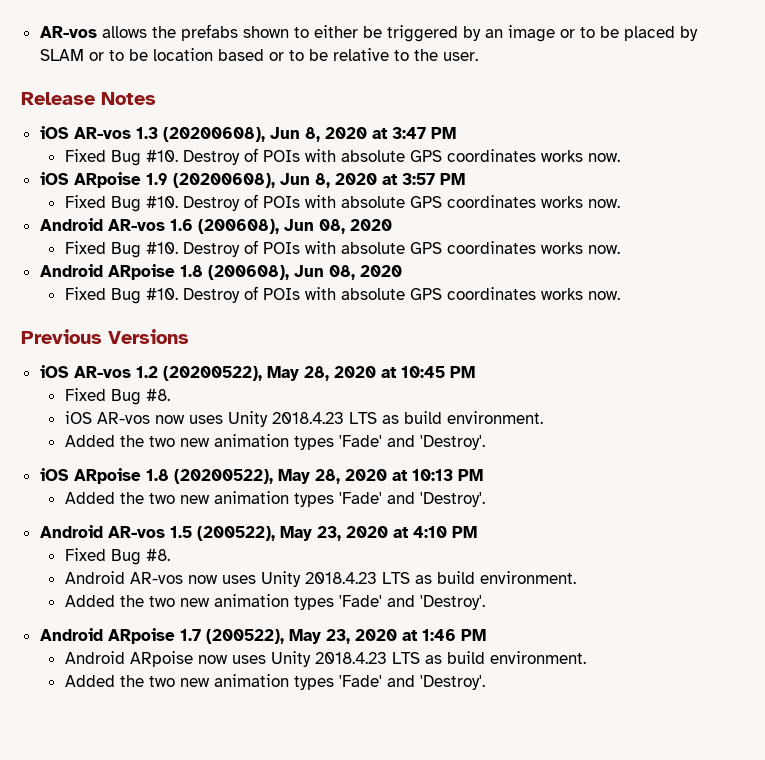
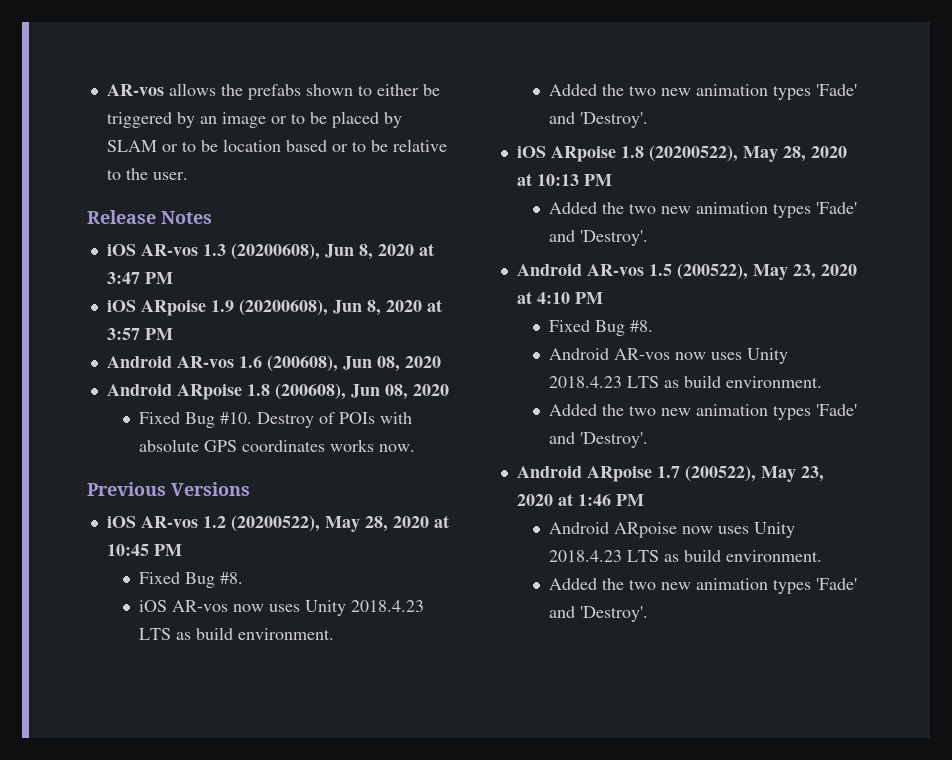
[64,148,620,166] // Fixed Bug #10. Destroy of POIs with absolute GPS coordinates works now. -> (173, 278) none
[64,194,620,212] // Fixed Bug #10. Destroy of POIs with absolute GPS coordinates works now. -> (173, 334) none
[64,240,620,258] // Fixed Bug #10. Destroy of POIs with absolute GPS coordinates works now. -> (441, 362) none

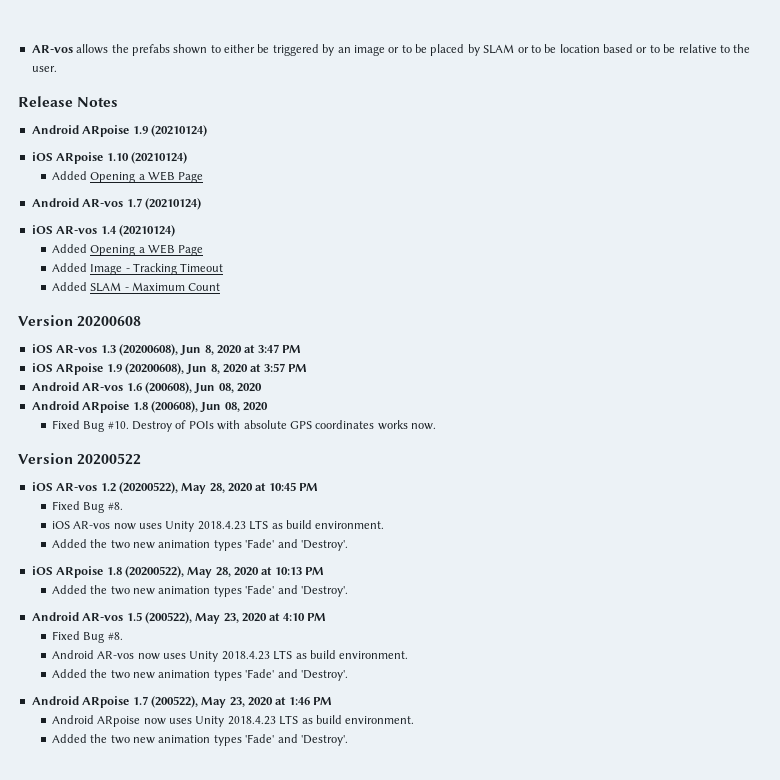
(212, 217) none -> [31,125,207,137] [31,152,187,164] [51,171,204,183] [31,198,201,210] [31,225,175,237] [51,244,204,256] [51,263,224,275] [51,282,221,292] [18,315,142,327] // Android ARpoise 1.9 (20210124) // iOS ARpoise 1.10 (20210124) // Added Opening a WEB Page // Android AR-vos 1.7 (20210124) // iOS AR-vos 1.4 (20210124) // Added Opening a WEB Page // Added Image - Tracking Timeout // Added SLAM - Maximum Count // Version 20200608
[87,482,250,496] Previous Versions -> [18,453,142,465] Version 20200522

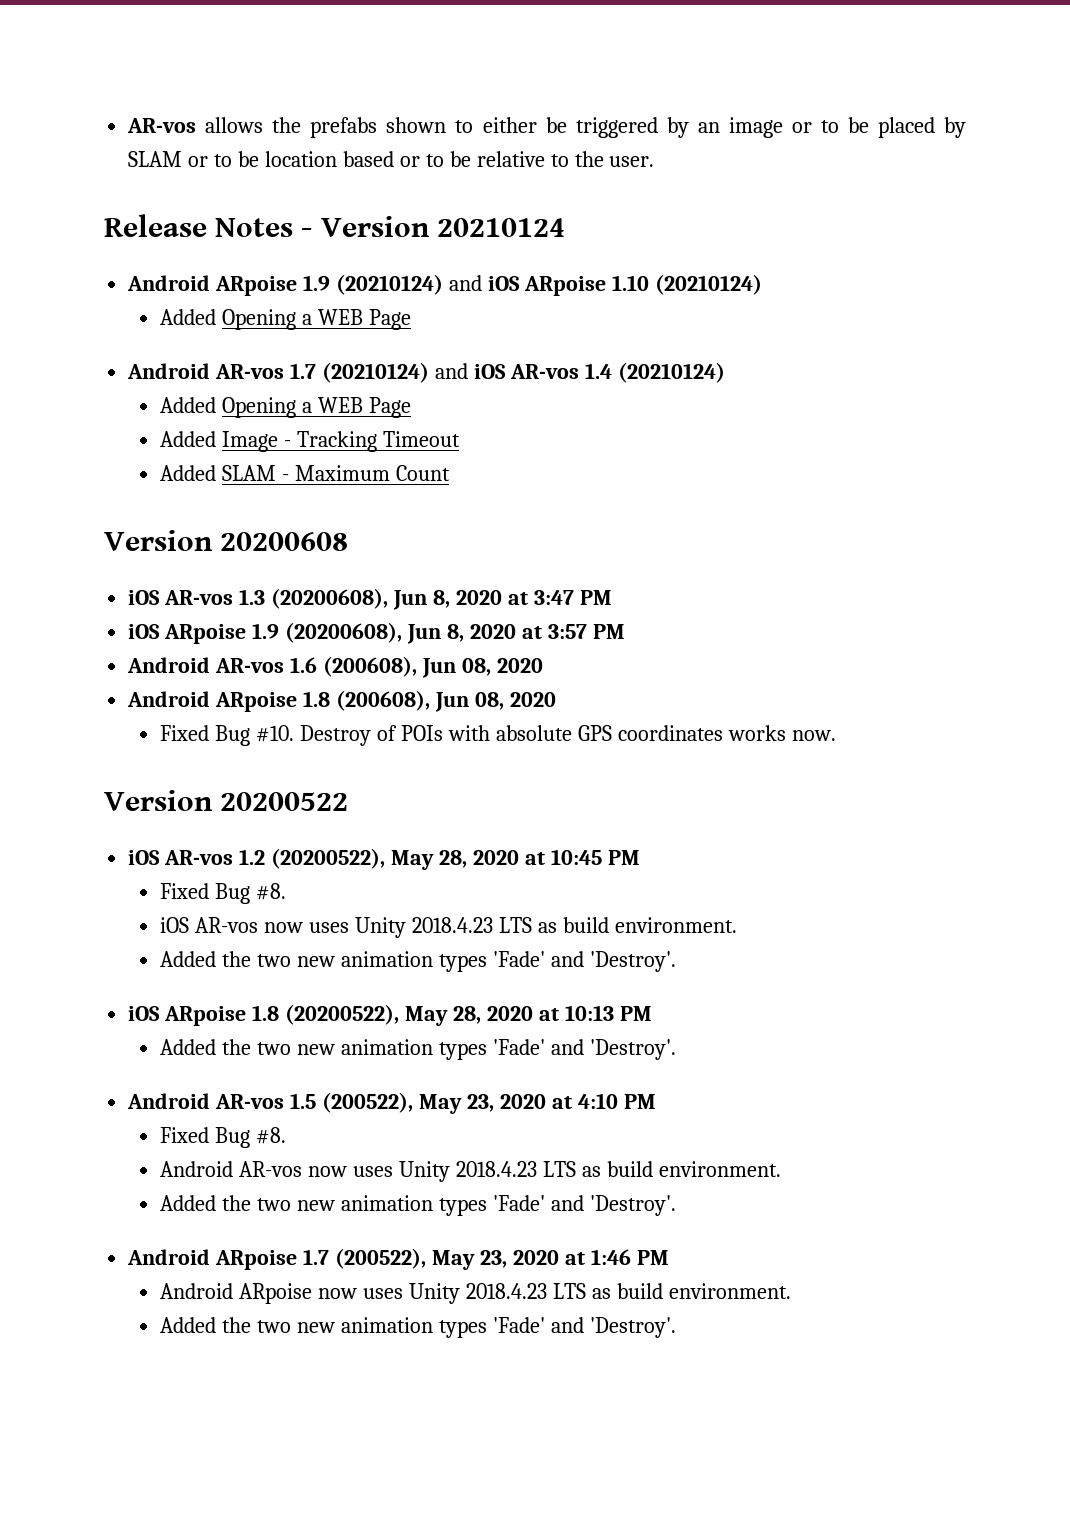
(119, 102) none -> [301,216,565,237] - Version 20210124
(207, 131) // -> [448,275,482,291] and
(201, 204) // -> [434,363,468,379] and

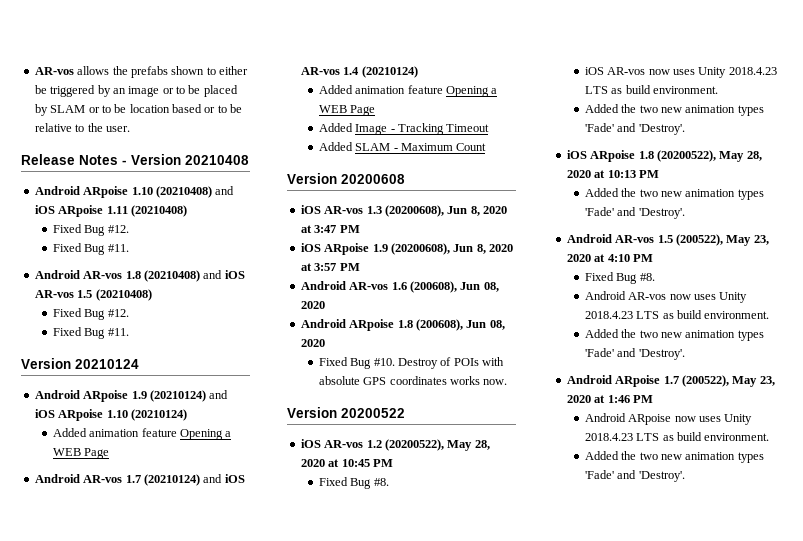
(430, 226) none -> [185,155,249,165] [34,186,235,198] [34,205,187,217] [52,224,129,236] [52,243,129,255] [34,270,245,282] [34,289,152,301] [52,308,129,320] [52,327,129,339] [21,358,71,369] 20210408 // Android ARpoise 1.10 (20210408) and iOS ARpoise 1.11 (20210408) // Fixed Bug #12. // Fixed Bug #11. // Android AR-vos 1.8 (20210408) and iOS AR-vos 1.5 (20210408) // Fixed Bug #12. // Fixed Bug #11. // Version
(217, 317) none -> [89,428,177,437] animation feature
(217, 405) none -> [355,85,443,94] animation feature

